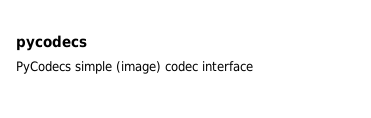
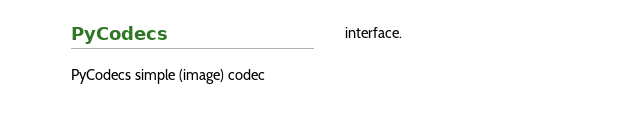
[16,35,87,51] pycodecs -> [71,26,168,44] PyCodecs
[202,61,253,72] interface -> [345,27,402,38] interface.

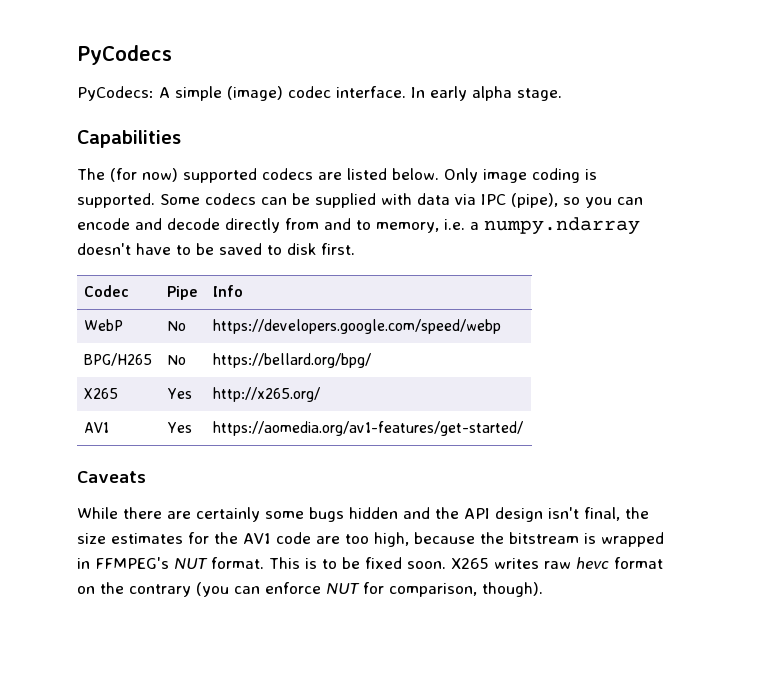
[71,69,131,84] PyCodecs -> [77,86,170,101] PyCodecs: A
(402, 32) none -> [411,86,562,101] [77,130,181,148] [77,168,597,183] [77,193,643,208] [77,217,640,235] [77,243,355,255] [84,285,130,297] [167,286,199,300] [213,285,244,297] [84,319,124,331] [167,321,187,331] [213,319,502,334] [84,353,153,366] [167,355,187,365] [213,353,372,368] [84,388,119,399] [167,388,193,399] [213,387,321,402] [84,422,110,433] [167,422,193,433] [213,421,524,436] [77,471,146,483] [77,507,649,522] [77,532,664,547] [77,557,663,569] [77,582,543,597] In early alpha stage. // Capabilities // The (for now) supported codecs are listed below. Only image coding is supported. Some codecs can be supplied with data via IPC (pipe), so you can encode and decode directly from and to memory, i.e. a numpy.ndarray doesn't have to be saved to disk first. // Codec | Pipe | Info // WebP | No | https://developers.google.com/speed/webp // BPG/H265 | No | https://bellard.org/bpg/ // X265 | Yes | http://x265.org/ // AV1 | Yes | https://aomedia.org/av1-features/get-started/ // Caveats // While there are certainly some bugs hidden and the API design isn't final, the size estimates for the AV1 code are too high, because the bitstream is wrapped in FFMPEG's NUT format. This is to be fixed soon. X265 writes raw hevc format on the contrary (you can enforce NUT for comparison, though).

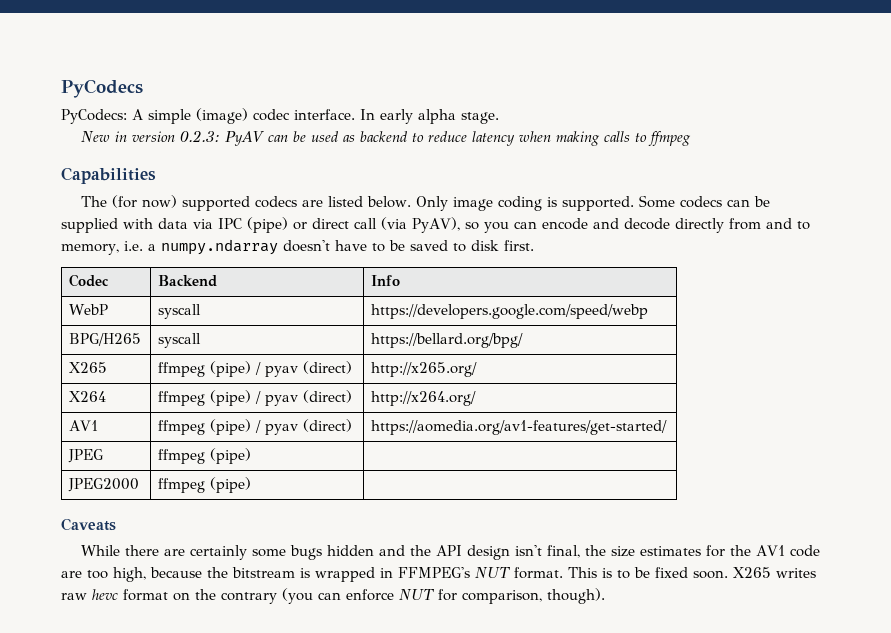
(562, 94) none -> [80,130,691,146] // New in version 0.2.3: PyAV can be used as backend to reduce latency when making calls to ffmpeg
[511,193,558,208] (pipe), -> [247,217,460,233] (pipe) or direct call (via PyAV),
[167,286,199,300] Pipe -> [158,275,218,287] Backend
[167,321,187,331] No -> [158,304,202,319] syscall
[167,355,187,365] No -> [158,333,202,348] syscall
[167,388,193,399] [213,387,321,402] [84,422,110,433] [167,422,193,433] [213,421,524,436] Yes | http://x265.org/ // AV1 | Yes | https://aomedia.org/av1-features/get-started/ -> [158,361,353,377] [371,362,478,377] [69,391,107,402] [158,390,353,406] [371,391,477,406] [69,420,99,431] [158,419,353,435] [371,420,668,435] [68,449,104,463] [158,448,252,464] [68,478,140,492] [158,477,252,493] ffmpeg (pipe) / pyav (direct) | http://x265.org/ // X264 | ffmpeg (pipe) / pyav (direct) | http://x264.org/ // AV1 | ffmpeg (pipe) / pyav (direct) | https://aomedia.org/av1-features/get-started/ // JPEG | ffmpeg (pipe) | // JPEG2000 | ffmpeg (pipe) |

